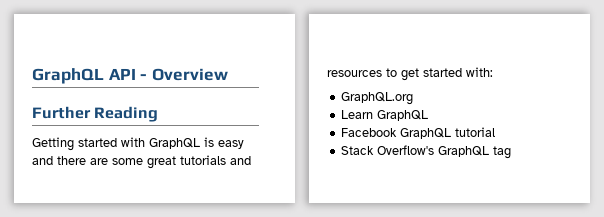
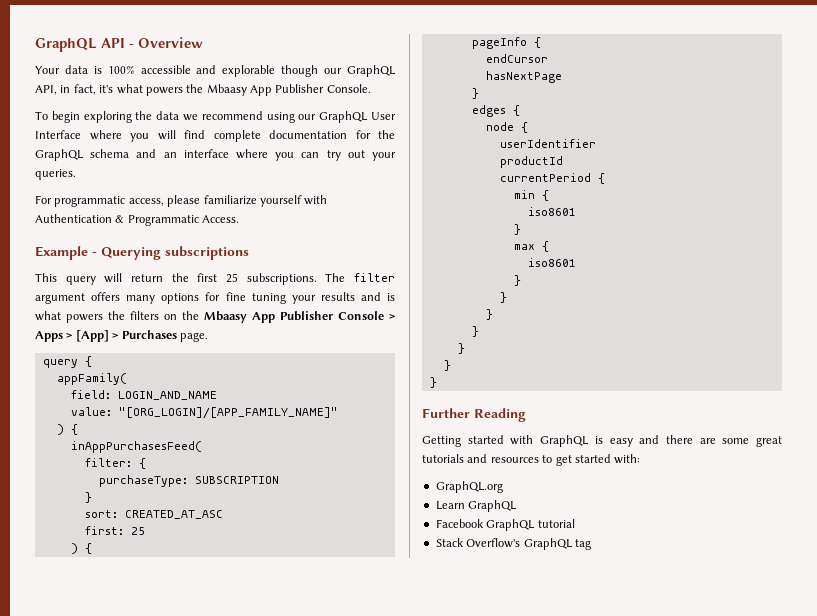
(228, 74) none -> [35,65,396,77] [35,84,371,96] [35,111,397,123] [35,130,395,142] [35,149,396,161] [35,169,76,180] [35,195,328,207] [35,214,240,226] [35,246,249,260] [35,273,395,285] [35,292,396,304] [35,311,395,323] [35,330,208,342] [42,356,92,368] [56,373,127,385] [70,390,217,400] [70,407,338,419] [56,424,78,435] [70,441,202,453] [84,458,146,469] [98,475,279,487] [84,492,92,503] [84,510,223,519] [84,526,145,535] [70,543,92,554] [471,37,541,49] [485,54,548,63] [485,71,562,83] [471,88,479,99] [471,105,520,117] [485,122,528,133] [499,139,596,148] [499,156,563,168] [499,173,605,184] [513,190,549,201] [527,207,576,216] [513,224,521,235] [513,241,549,252] [527,258,576,267] [513,275,521,286] [499,292,507,303] [485,309,493,320] [471,326,479,337] [457,343,465,354] [443,360,451,371] [429,377,437,388] // Your data is 100% accessible and explorable though our GraphQL API, in fact, it's what powers the Mbaasy App Publisher Console. // To begin exploring the data we recommend using our GraphQL User Interface where you will find complete documentation for the GraphQL schema and an interface where you can try out your queries. // For programmatic access, please familiarize yourself with Authentication & Programmatic Access. // Example - Querying subscriptions // This query will return the first 25 subscriptions. The filter argument offers many options for fine tuning your results and is what powers the filters on the Mbaasy App Publisher Console > Apps > [App] > Purchases page. // query { // appFamily( // field: LOGIN_AND_NAME // value: "[ORG_LOGIN]/[APP_FAMILY_NAME]" // ) { // inAppPurchasesFeed( // filter: { // purchaseType: SUBSCRIPTION // } // sort: CREATED_AT_ASC // first: 25 // ) { // pageInfo { // endCursor // hasNextPage // } // edges { // node { // userIdentifier // productId // currentPeriod { // min { // iso8601 // } // max { // iso8601 // } // } // } // } // } // } // }

